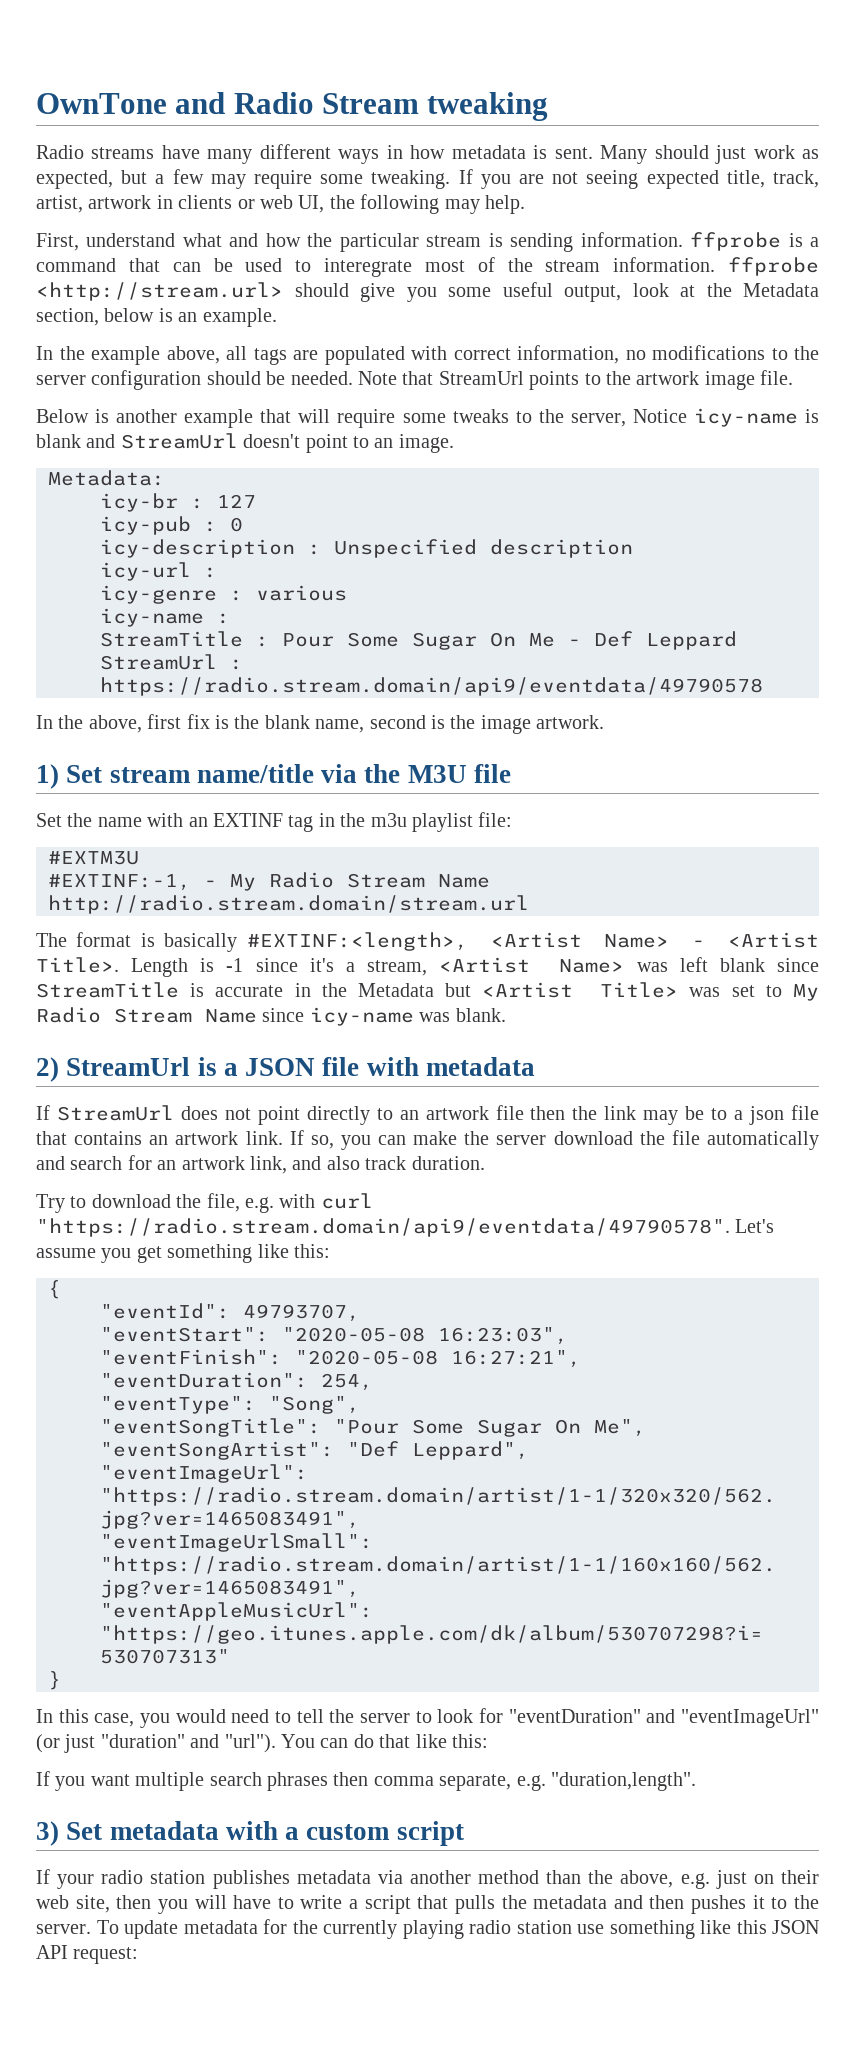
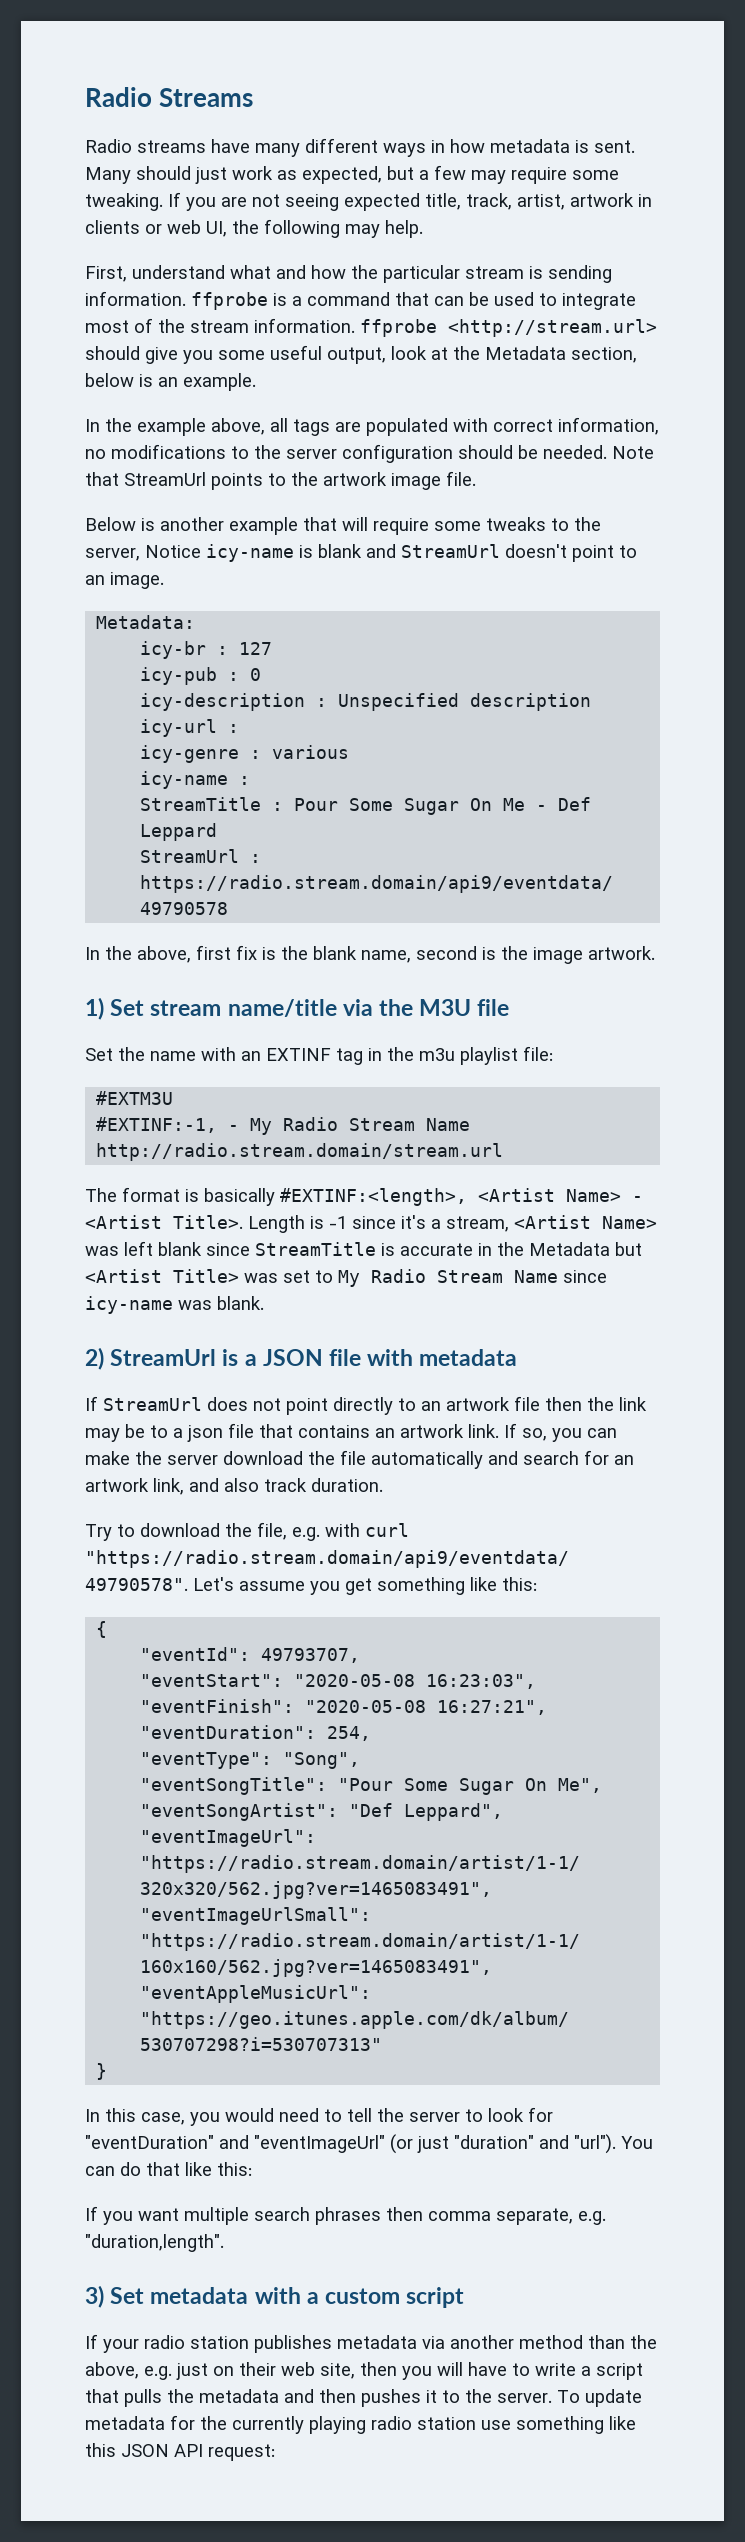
[36,92,549,121] OwnTone and Radio Stream tweaking -> [85,87,253,107] Radio Streams
[324,258,412,277] interegrate -> [562,293,636,310] integrate

